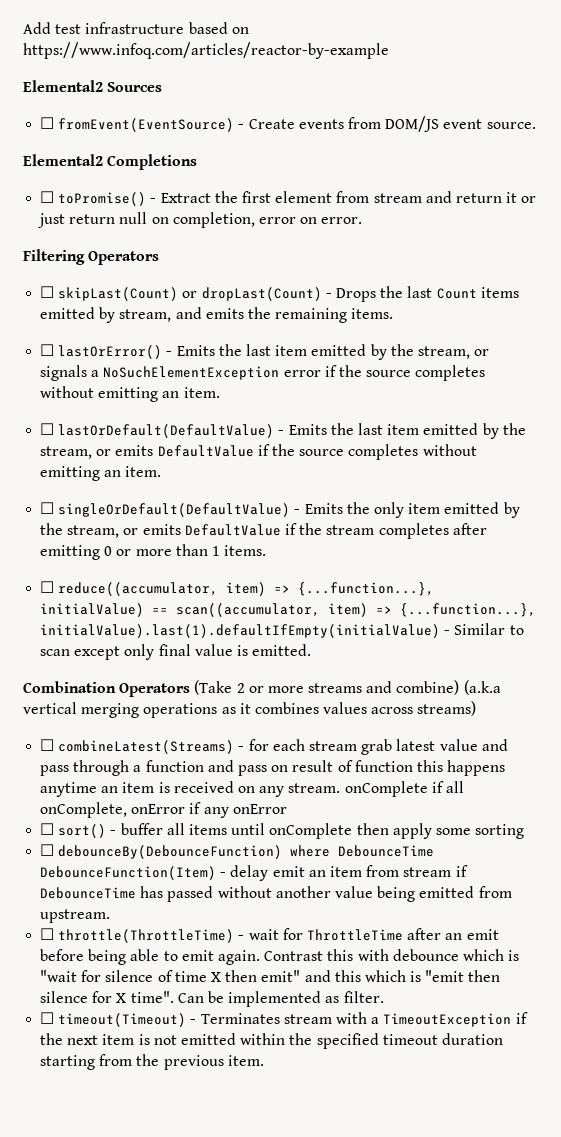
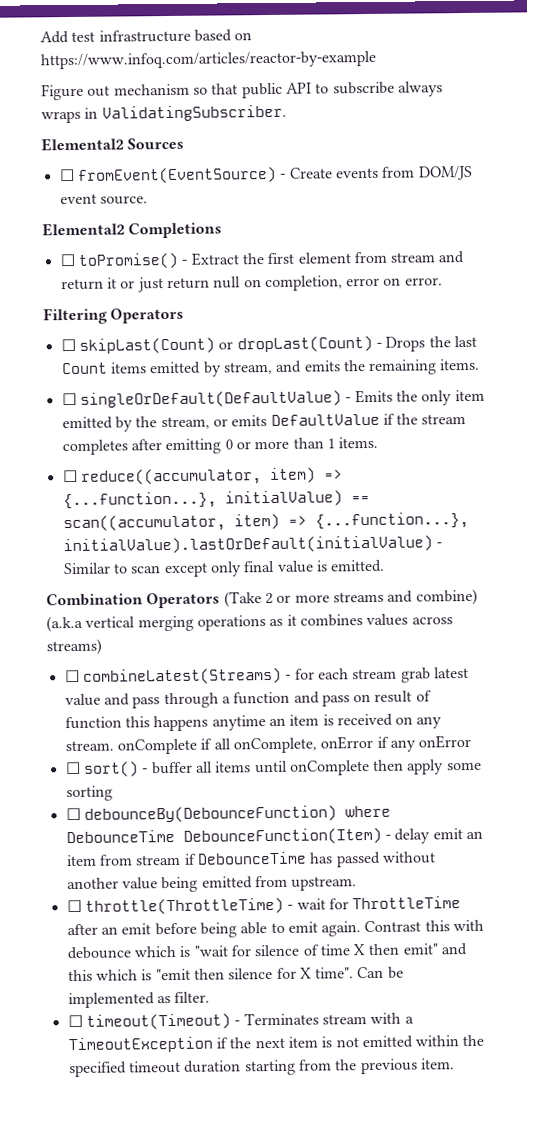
(389, 50) none -> [41,81,443,101] [41,104,287,124] // Figure out mechanism so that public API to subscribe always wraps in ValidatingSubscriber.
[40,344,490,360] [40,365,486,381] [40,386,220,402] [40,423,526,439] [40,444,477,460] [40,466,162,481] // ☐ lastOrError() - Emits the last item emitted by the stream, or signals a NoSuchElementException error if the source completes without emitting an item. // ☐ lastOrDefault(DefaultValue) - Emits the last item emitted by the stream, or emits DefaultValue if the source completes without emitting an item. -> (481, 364) none
[40,624,441,638] initialValue).last(1).defaultIfEmpty(initialValue) -> [62,535,433,555] initialValue).lastOrDefault(initialValue)

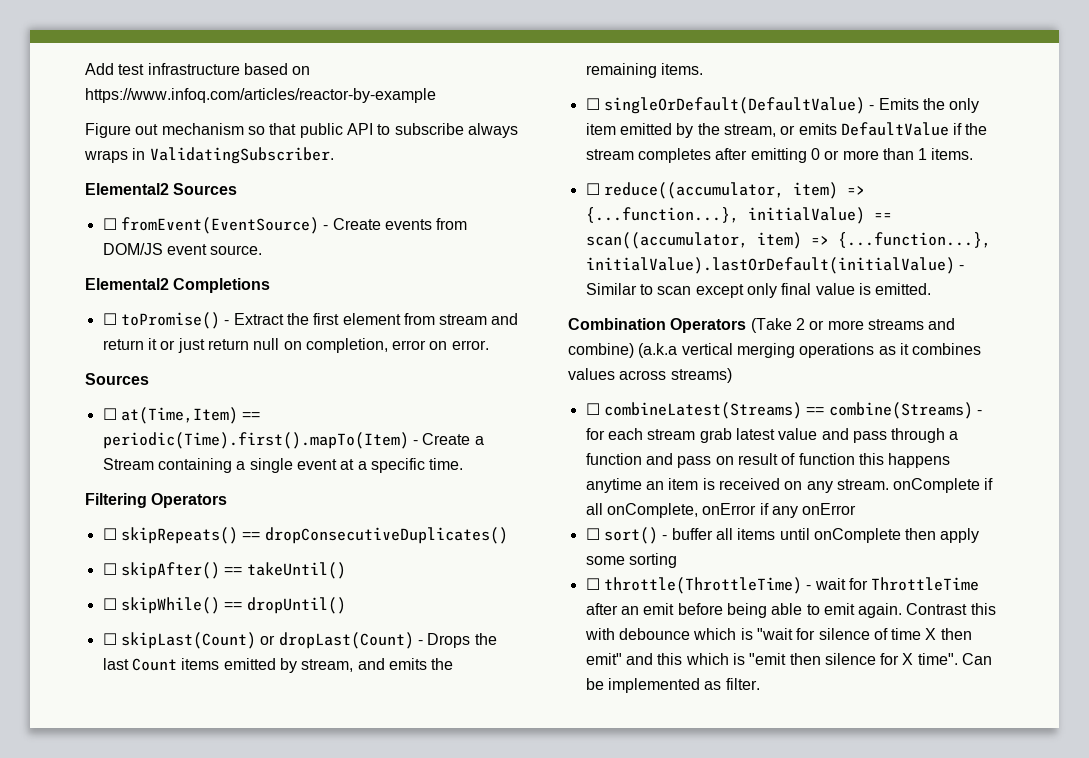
[43,307,185,325] Filtering Operators -> [85,373,149,385] [102,407,261,424] [102,432,484,449] [102,458,464,473] [85,493,228,508] [102,527,508,544] [102,562,346,579] [102,597,346,614] Sources // ☐ at(Time,Item) == periodic(Time).first().mapTo(Item) - Create a Stream containing a single event at a specific time. // Filtering Operators // ☐ skipRepeats() == dropConsecutiveDuplicates() // ☐ skipAfter() == takeUntil() // ☐ skipWhile() == dropUntil()
(282, 676) none -> [806,402,973,419] == combine(Streams)
[65,805,391,823] [65,827,483,845] [65,851,436,868] [66,875,358,893] // ☐ debounceBy(DebounceFunction) where DebounceTime DebounceFunction(Item) - delay emit an item from stream if DebounceTime has passed without another value being emitted from upstream. -> (677, 560) none
[67,1012,414,1030] [67,1034,485,1054] [68,1058,455,1078] // ☐ timeout(Timeout) - Terminates stream with a TimeoutException if the next item is not emitted within the specified timeout duration starting from the previous item. -> (760, 684) none

